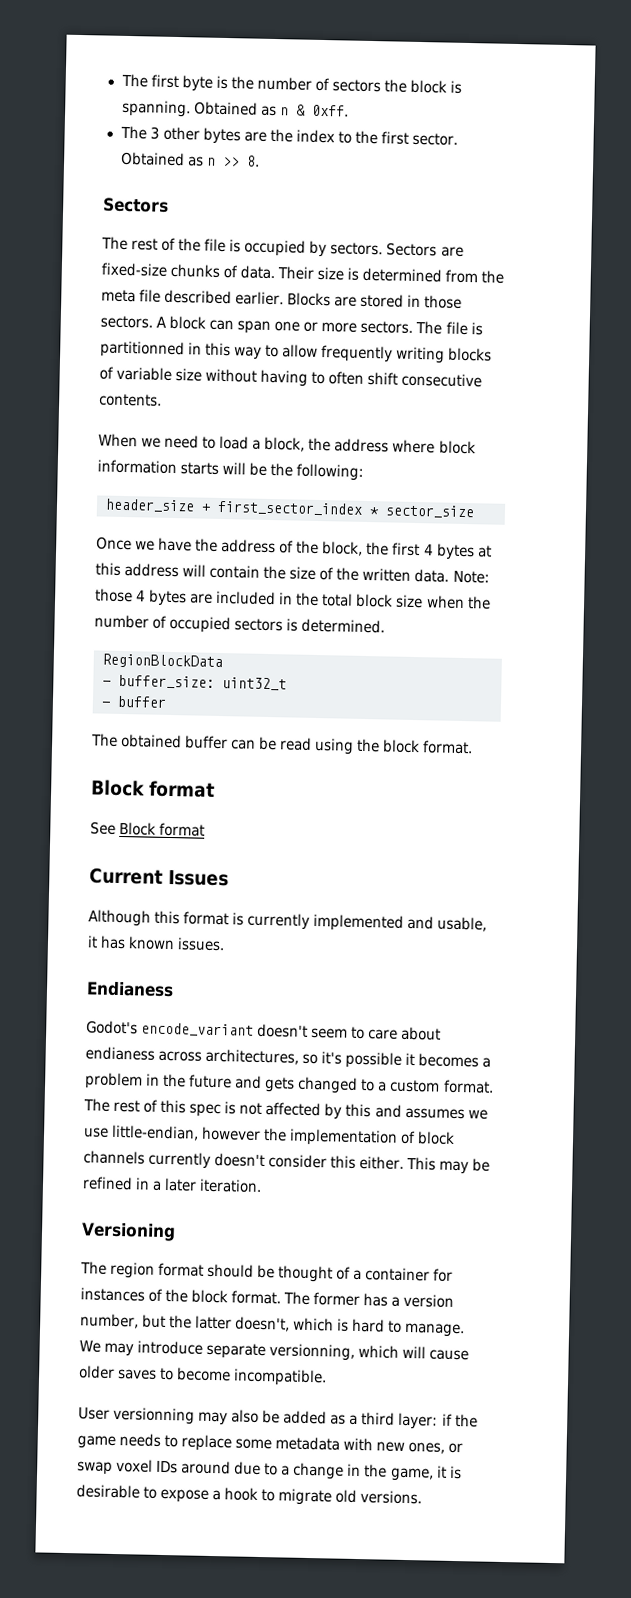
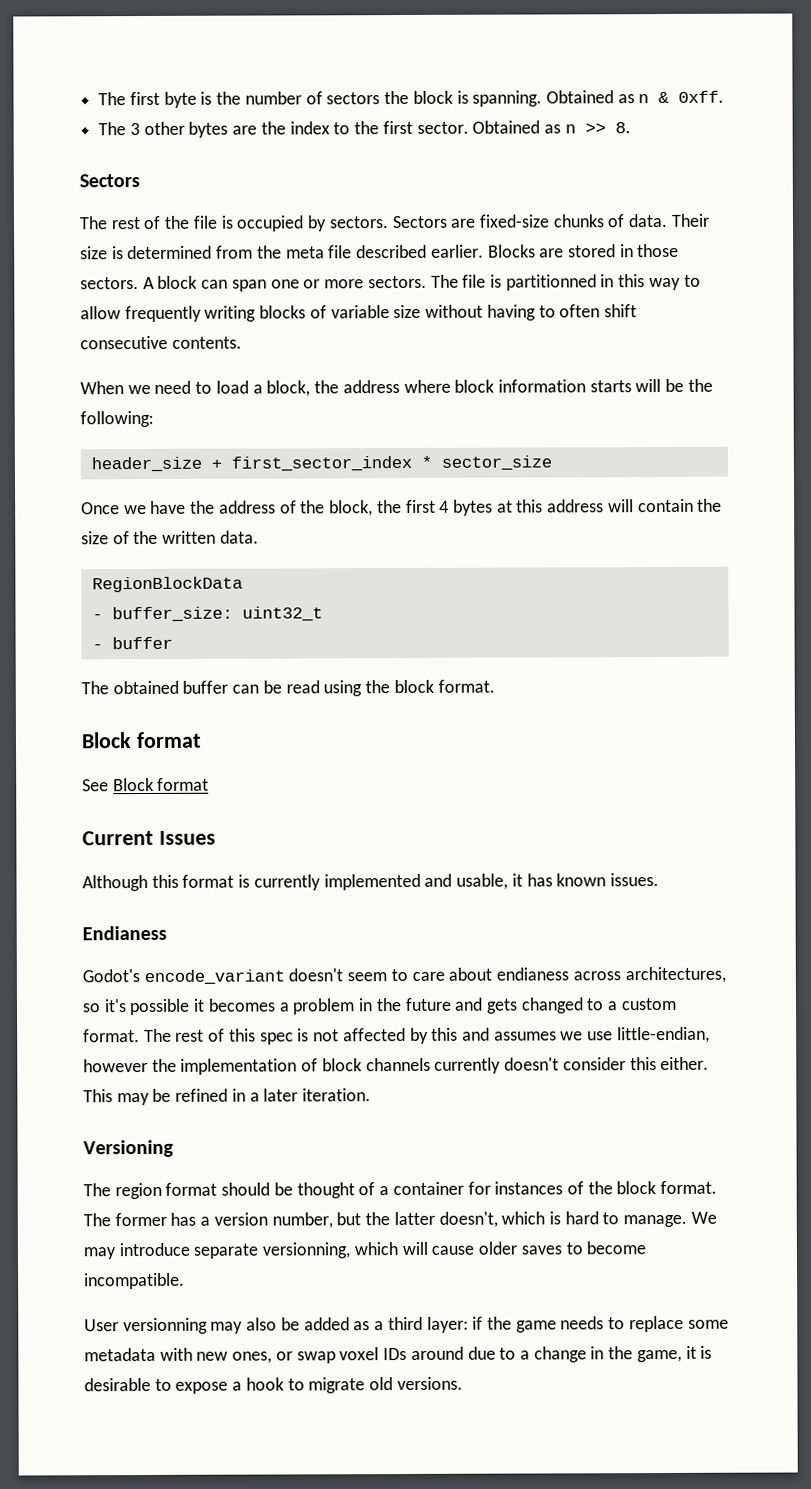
[452,570,490,584] [95,588,491,610] [94,614,386,634] Note: those 4 bytes are included in the total block size when the number of occupied sectors is determined. -> (259, 537) none

